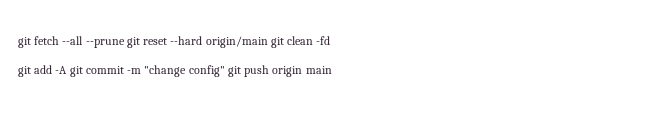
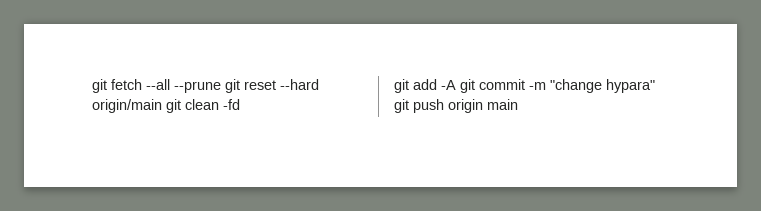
[188,65,225,77] config" -> [606,79,655,93] hypara"

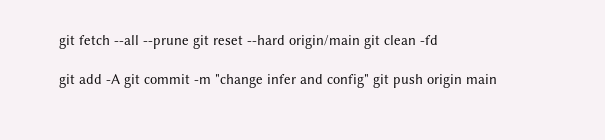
[606,79,655,93] hypara" -> [267,74,369,88] infer and config"

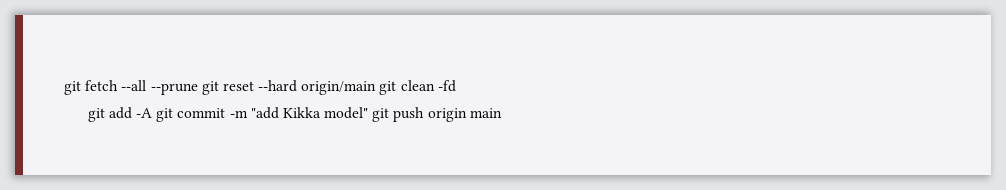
[215,74,369,88] "change infer and config" -> [250,107,369,119] "add Kikka model"

